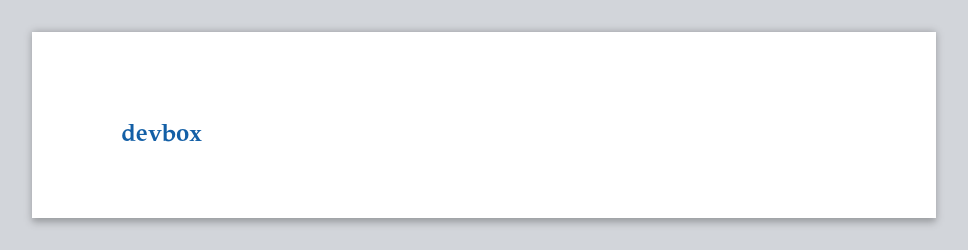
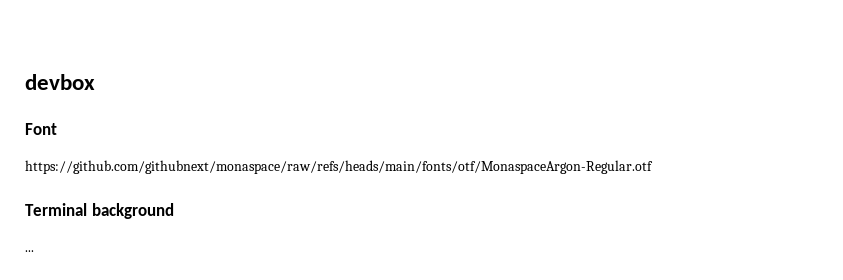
(202, 133) none -> [25,123,57,135] [25,160,653,174] [25,203,174,219] [25,250,34,252] // Font // https://github.com/githubnext/monaspace/raw/refs/heads/main/fonts/otf/MonaspaceArgon-Regular.otf // Terminal background // ...

